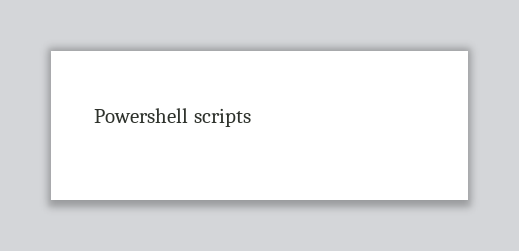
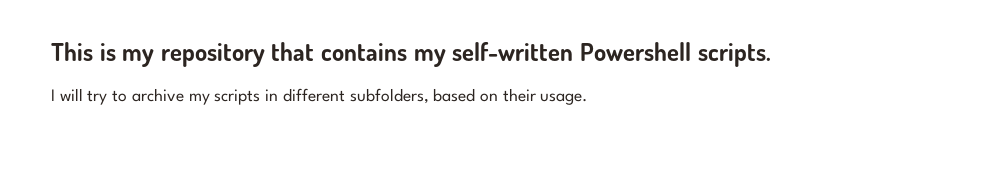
[94,108,251,127] Powershell scripts -> [51,42,771,67] [51,88,588,105] This is my repository that contains my self-written Powershell scripts. // I will try to archive my scripts in different subfolders, based on their usage.

